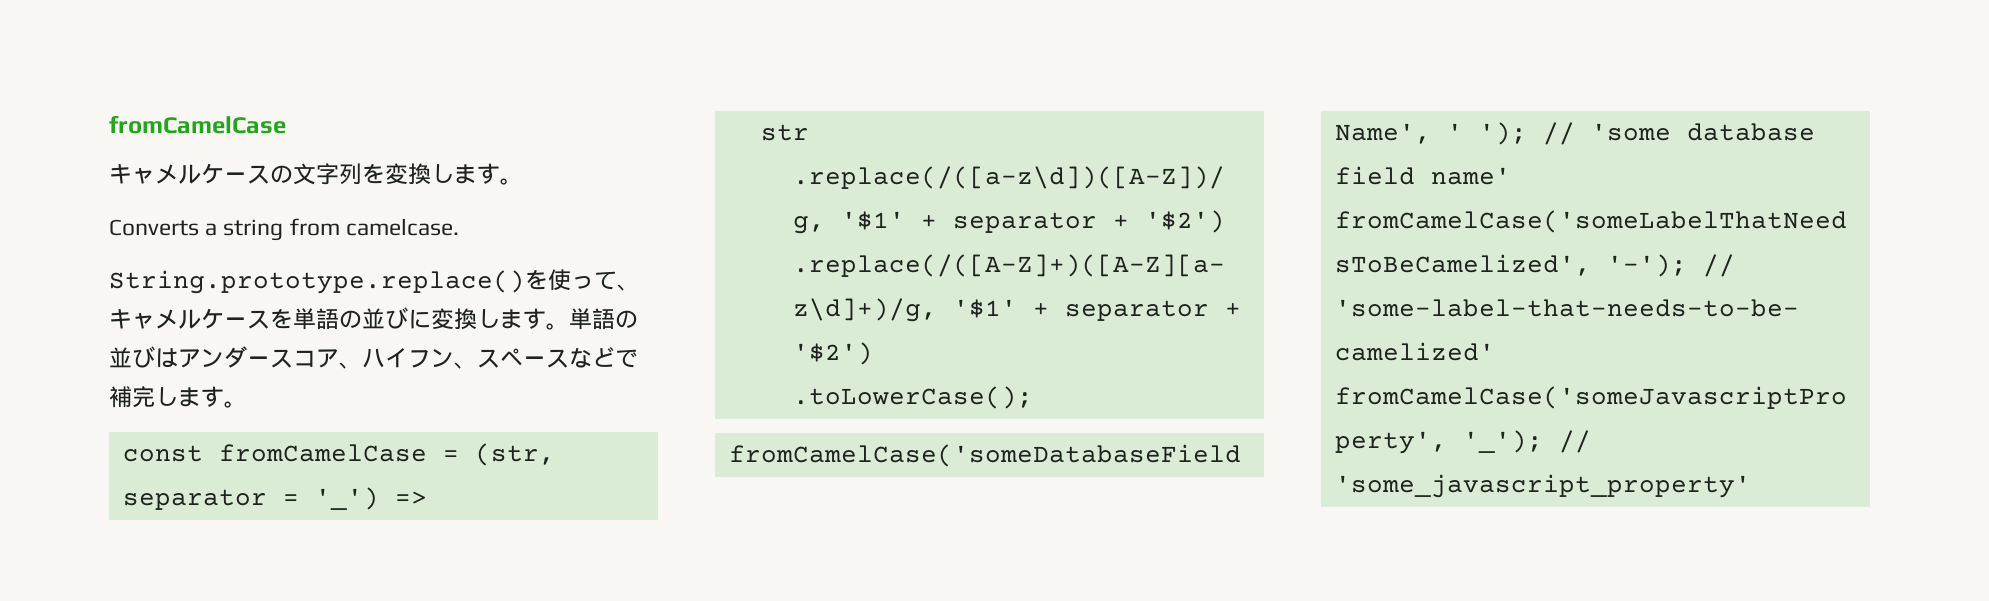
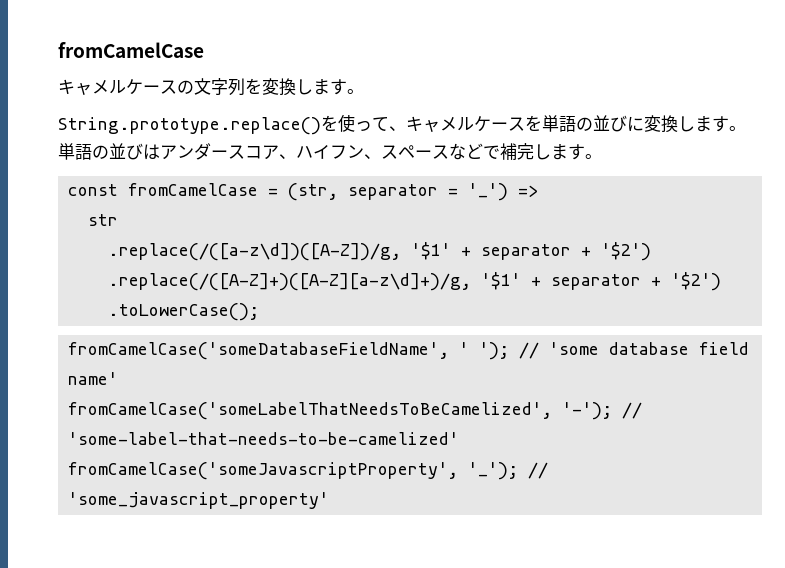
[109,218,459,241] // Converts a string from camelcase. -> (364, 91) none

